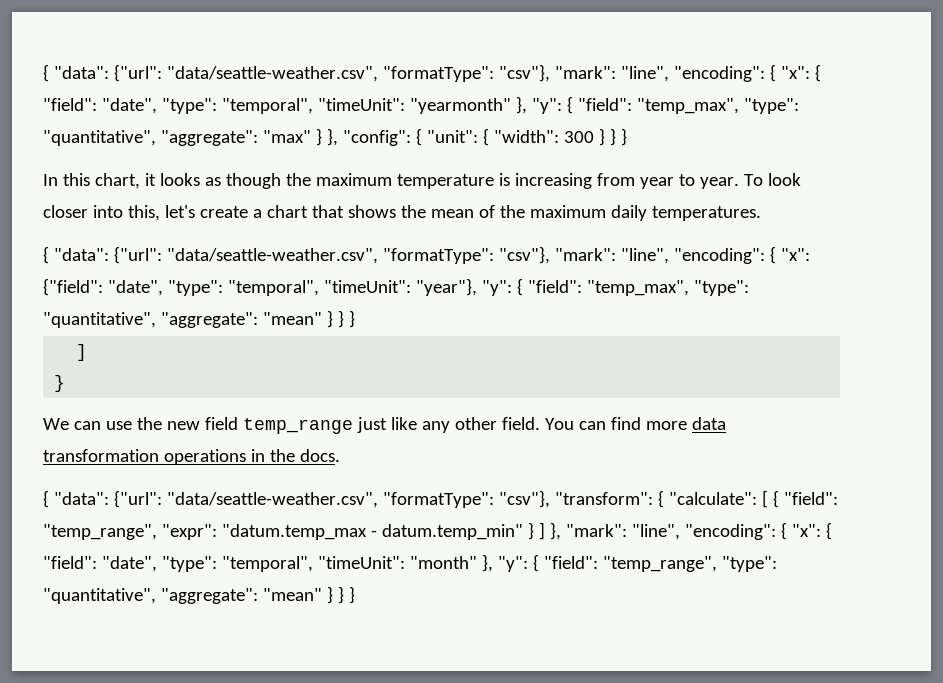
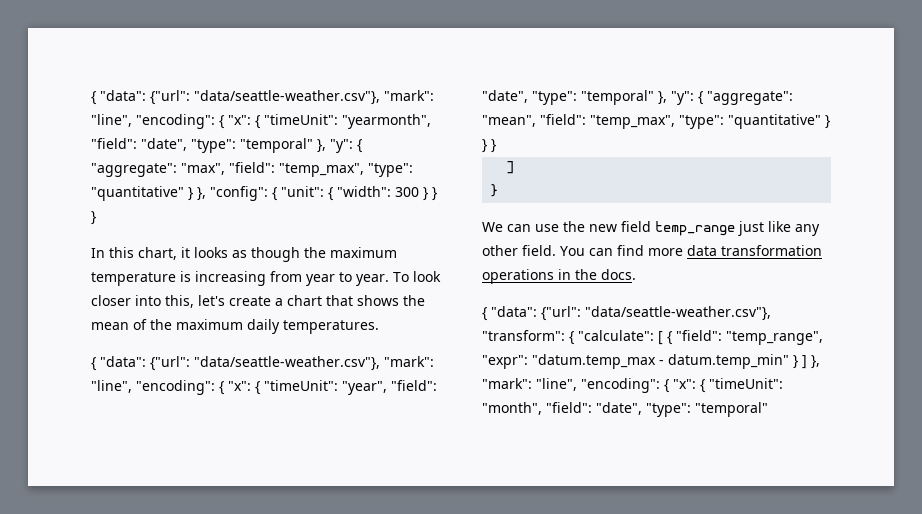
[43,64,821,82] [43,96,799,114] [43,130,311,146] { "data": {"url": "data/seattle-weather.csv", "formatType": "csv"}, "mark": "line", "encoding": { "x": { "field": "date", "type": "temporal", "timeUnit": "yearmonth" }, "y": { "field": "temp_max", "type": "quantitative", "aggregate": "max" -> [91,90,434,105] [91,114,431,129] [91,138,362,153] [91,162,413,177] [91,186,184,201] { "data": {"url": "data/seattle-weather.csv"}, "mark": "line", "encoding": { "x": { "timeUnit": "yearmonth", "field": "date", "type": "temporal" }, "y": { "aggregate": "max", "field": "temp_max", "type": "quantitative"
[166,246,810,264] [43,278,749,296] [43,312,322,328] "data/seattle-weather.csv", "formatType": "csv"}, "mark": "line", "encoding": { "x": {"field": "date", "type": "temporal", "timeUnit": "year"}, "y": { "field": "temp_max", "type": "quantitative", "aggregate": "mean" -> [194,356,434,371] [91,380,437,395] [482,90,793,105] [482,114,821,129] "data/seattle-weather.csv"}, "mark": "line", "encoding": { "x": { "timeUnit": "year", "field": "date", "type": "temporal" }, "y": { "aggregate": "mean", "field": "temp_max", "type": "quantitative"
[166,490,550,508] "data/seattle-weather.csv", "formatType": "csv"}, -> [585,306,771,321] "data/seattle-weather.csv"},
[43,554,777,572] [43,586,355,604] "field": "date", "type": "temporal", "timeUnit": "month" }, "y": { "field": "temp_range", "type": "quantitative", "aggregate": "mean" } } } -> [709,378,783,389] [482,402,768,417] "timeUnit": "month", "field": "date", "type": "temporal"

